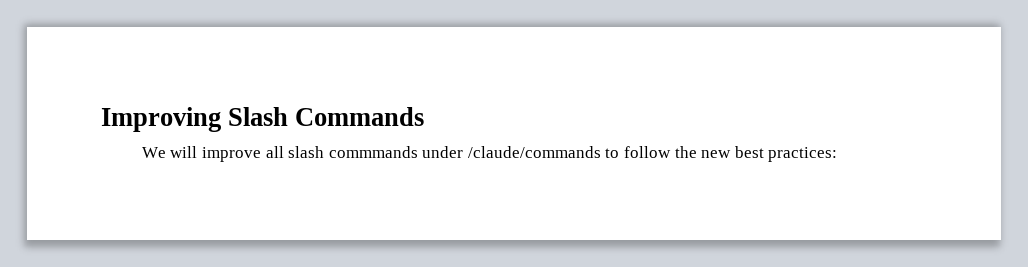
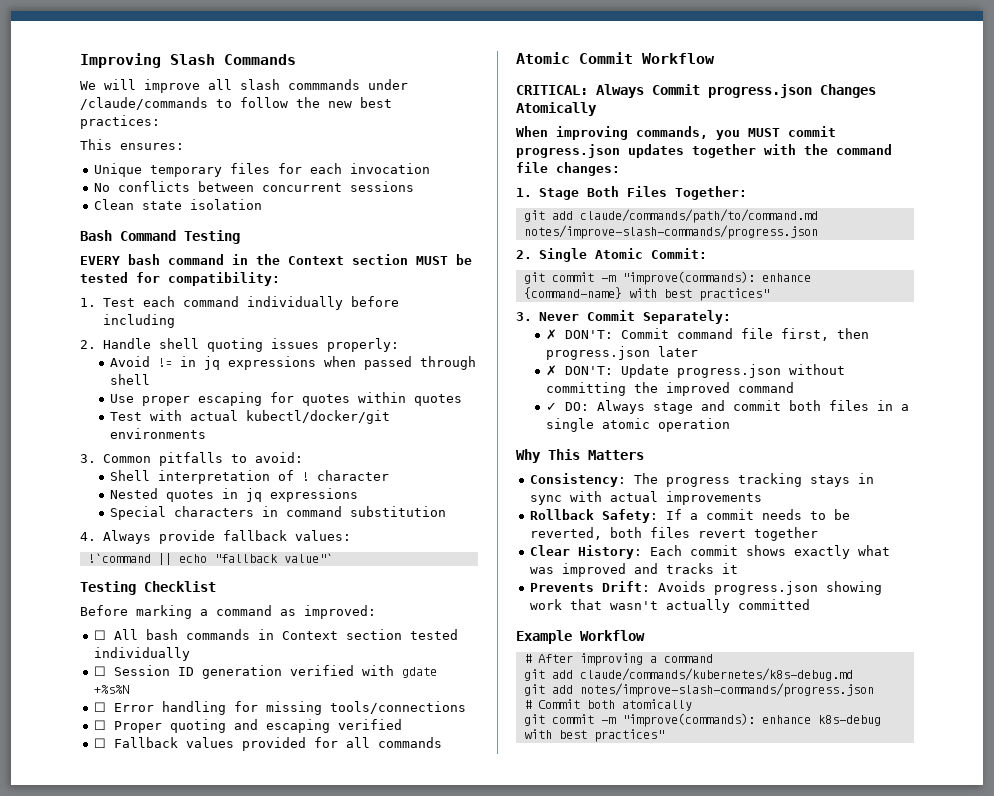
(838, 154) none -> [80,139,184,150] [94,163,431,177] [94,181,415,192] [94,199,263,210] [80,230,240,244] [80,254,472,265] [80,272,280,286] [80,296,399,310] [102,314,175,328] [80,338,399,352] [110,356,477,370] [110,374,151,385] [110,392,463,406] [110,410,391,424] [110,428,207,439] [80,452,303,466] [110,470,390,484] [110,488,359,502] [110,506,447,520] [80,530,351,544] [87,553,333,565] [80,581,216,595] [80,605,376,619] [94,629,459,640] [94,647,191,661] [94,665,438,679] [94,685,130,694] [94,701,467,715] [94,719,403,733] [94,737,443,751] [516,52,715,64] [516,84,876,98] [516,102,597,116] [516,126,836,140] [516,144,892,158] [516,162,620,176] [516,186,747,200] [523,209,818,223] [523,225,818,239] [516,248,707,262] [523,271,811,285] [523,287,769,301] [516,310,731,324] [546,328,870,341] [546,346,699,360] [546,364,846,378] [546,382,795,396] [546,400,910,414] [546,418,731,432] [516,449,644,463] [530,473,875,487] [530,491,763,505] [530,509,851,523] [530,527,819,541] [530,545,891,559] [530,563,739,577] [530,581,883,595] [530,599,811,613] [516,630,645,644] [523,653,713,666] [523,668,853,681] [523,683,874,697] [523,699,692,711] [523,713,881,727] [523,729,664,742] // This ensures: // Unique temporary files for each invocation // No conflicts between concurrent sessions // Clean state isolation // Bash Command Testing // EVERY bash command in the Context section MUST be tested for compatibility: // 1. Test each command individually before including // 2. Handle shell quoting issues properly: // Avoid != in jq expressions when passed through shell // Use proper escaping for quotes within quotes // Test with actual kubectl/docker/git environments // 3. Common pitfalls to avoid: // Shell interpretation of ! character // Nested quotes in jq expressions // Special characters in command substitution // 4. Always provide fallback values: // !`command || echo "fallback value"` // Testing Checklist // Before marking a command as improved: // ☐ All bash commands in Context section tested individually // ☐ Session ID generation verified with gdate +%s%N // ☐ Error handling for missing tools/connections // ☐ Proper quoting and escaping verified // ☐ Fallback values provided for all commands // Atomic Commit Workflow // CRITICAL: Always Commit progress.json Changes Atomically // When improving commands, you MUST commit progress.json updates together with the command file changes: // 1. Stage Both Files Together: // git add claude/commands/path/to/command.md notes/improve-slash-commands/progress.json // 2. Single Atomic Commit: // git commit -m "improve(commands): enhance {command-name} with best practices" // 3. Never Commit Separately: // ✗ DON'T: Commit command file first, then progress.json later // ✗ DON'T: Update progress.json without committing the improved command // ✓ DO: Always stage and commit both files in a single atomic operation // Why This Matters // Consistency: The progress tracking stays in sync with actual improvements // Rollback Safety: If a commit needs to be reverted, both files revert together // Clear History: Each commit shows exactly what was improved and tracks it // Prevents Drift: Avoids progress.json showing work that wasn't actually committed // Example Workflow // # After improving a command // git add claude/commands/kubernetes/k8s-debug.md // git add notes/improve-slash-commands/progress.json // # Commit both atomically // git commit -m "improve(commands): enhance k8s-debug with best practices"

